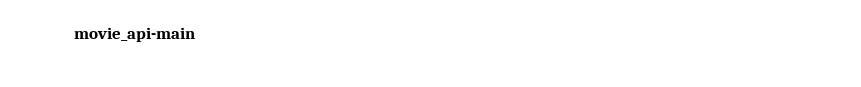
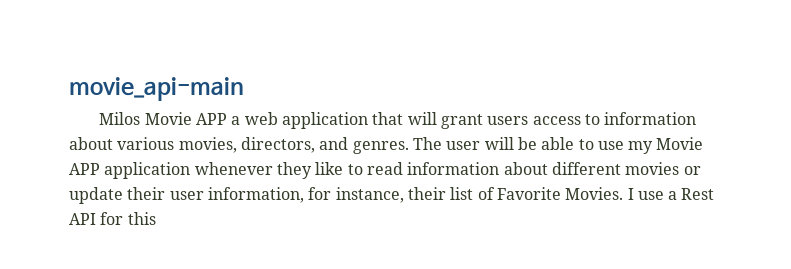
(195, 34) none -> [99,112,697,129] [69,137,704,154] [69,162,701,179] [69,187,715,204] [69,212,156,225] // Milos Movie APP a web application that will grant users access to information about various movies, directors, and genres. The user will be able to use my Movie APP application whenever they like to read information about different movies or update their user information, for instance, their list of Favorite Movies. I use a Rest API for this

